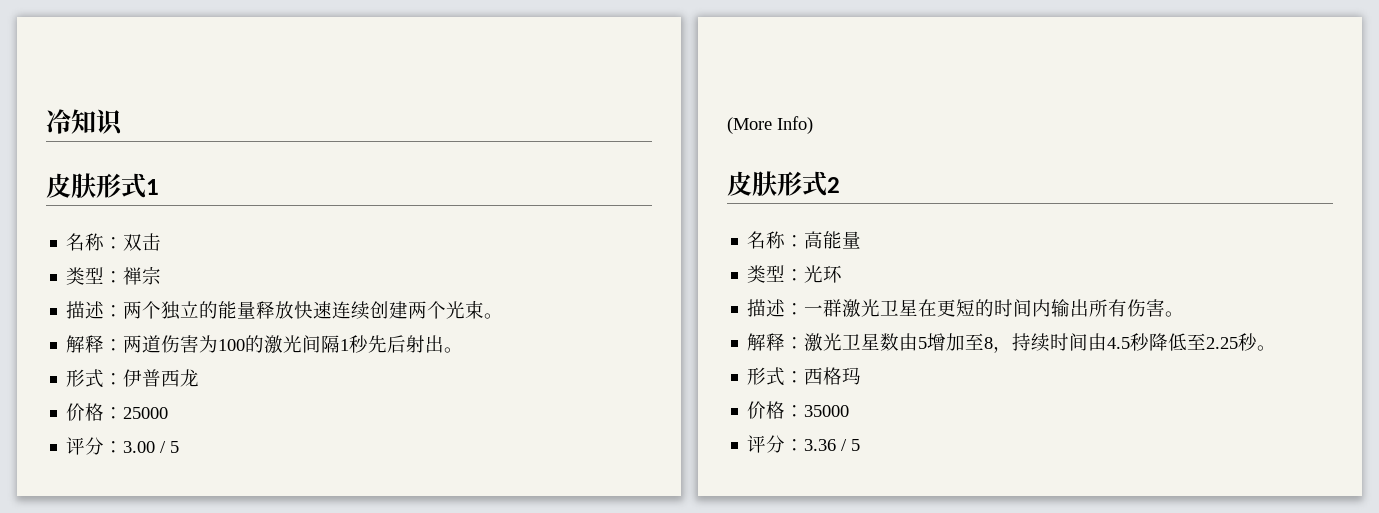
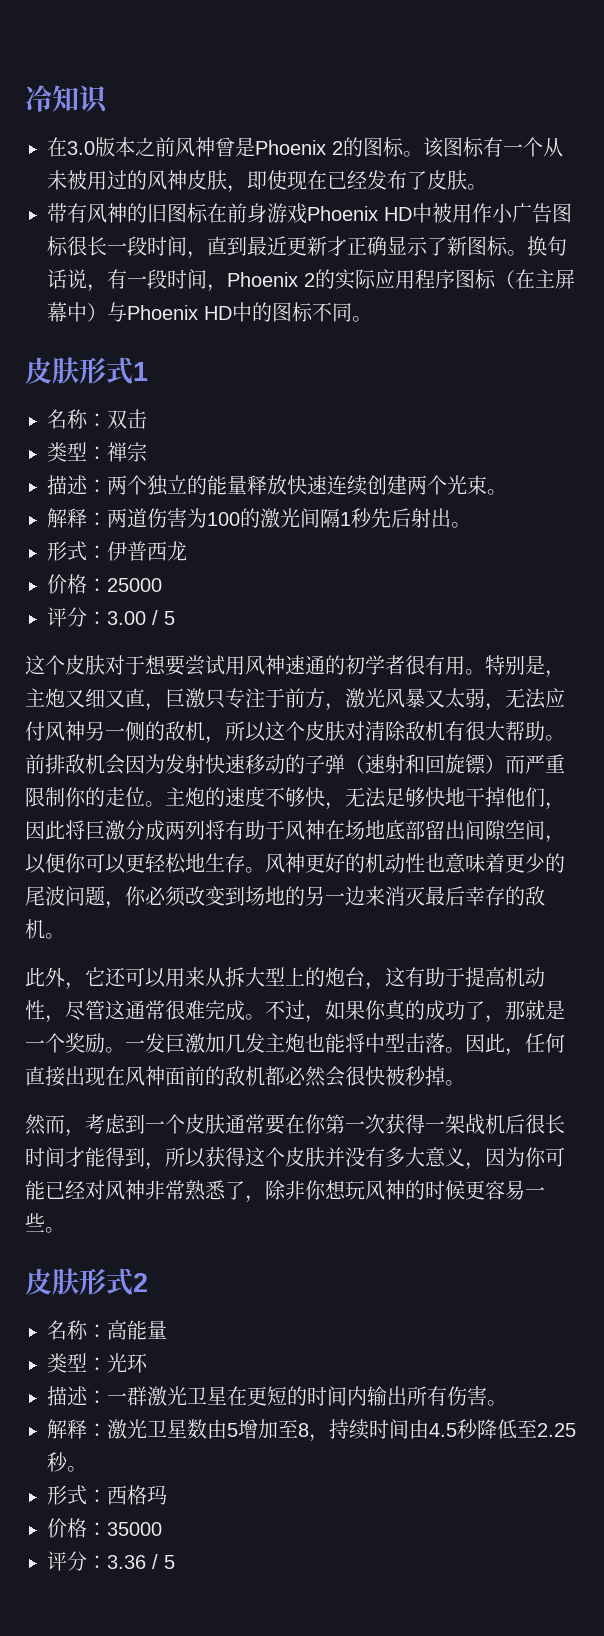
(123, 122) none -> [47,137,563,158] [47,170,487,193] [47,203,572,224] [47,236,567,259] [47,269,575,292] [47,302,372,322] // 在3.0版本之前风神曾是Phoenix 2的图标。该图标有一个从未被用过的风神皮肤，即使现在已经发布了皮肤。 // 带有风神的旧图标在前身游戏Phoenix HD中被用作小广告图标很长一段时间，直到最近更新才正确显示了新图标。换句话说，有一段时间，Phoenix 2的实际应用程序图标（在主屏幕中）与Phoenix HD中的图标不同。
[727,116,813,134] (More Info) -> [25,655,565,678] [25,688,565,711] [25,721,565,744] [25,754,565,775] [25,786,565,810] [25,820,565,843] [25,853,565,874] [25,886,545,909] [25,919,65,939] [25,967,545,990] [25,1000,565,1023] [25,1033,565,1056] [25,1066,465,1087] [25,1114,565,1137] [25,1147,565,1170] [25,1180,545,1203] [25,1213,65,1233] 这个皮肤对于想要尝试用风神速通的初学者很有用。特别是，主炮又细又直，巨激只专注于前方，激光风暴又太弱，无法应付风神另一侧的敌机，所以这个皮肤对清除敌机有很大帮助。前排敌机会因为发射快速移动的子弹（速射和回旋镖）而严重限制你的走位。主炮的速度不够快，无法足够快地干掉他们，因此将巨激分成两列将有助于风神在场地底部留出间隙空间，以便你可以更轻松地生存。风神更好的机动性也意味着更少的尾波问题，你必须改变到场地的另一边来消灭最后幸存的敌机。 // 此外，它还可以用来从拆大型上的炮台，这有助于提高机动性，尽管这通常很难完成。不过，如果你真的成功了，那就是一个奖励。一发巨激加几发主炮也能将中型击落。因此，任何直接出现在风神面前的敌机都必然会很快被秒掉。 // 然而，考虑到一个皮肤通常要在你第一次获得一架战机后很长时间才能得到，所以获得这个皮肤并没有多大意义，因为你可能已经对风神非常熟悉了，除非你想玩风神的时候更容易一些。

